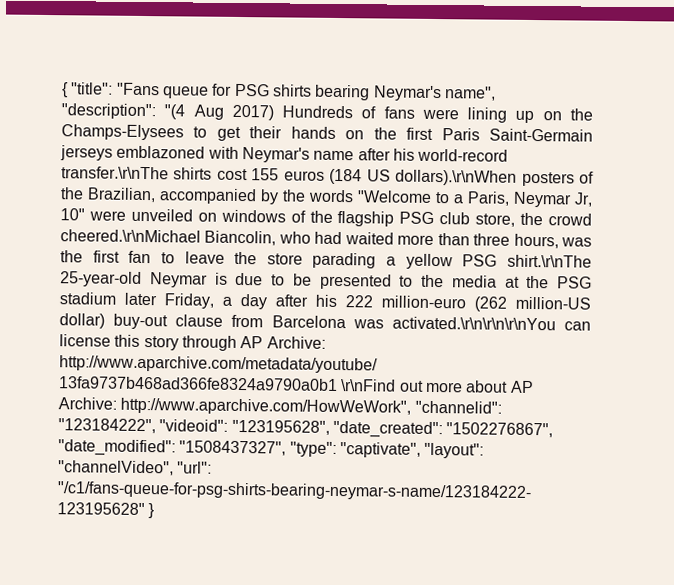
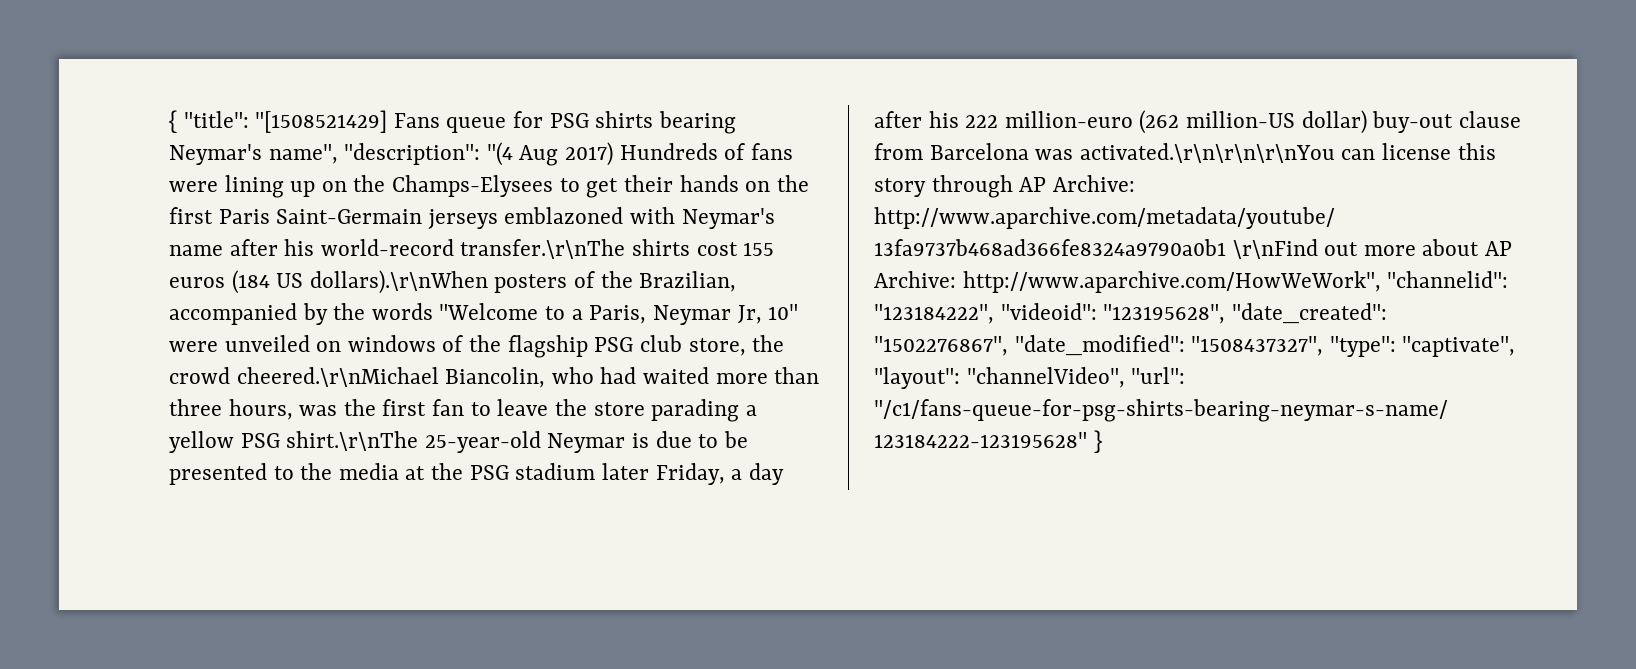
[116,82,160,96] "Fans -> [255,110,440,133] "[1508521429] Fans

